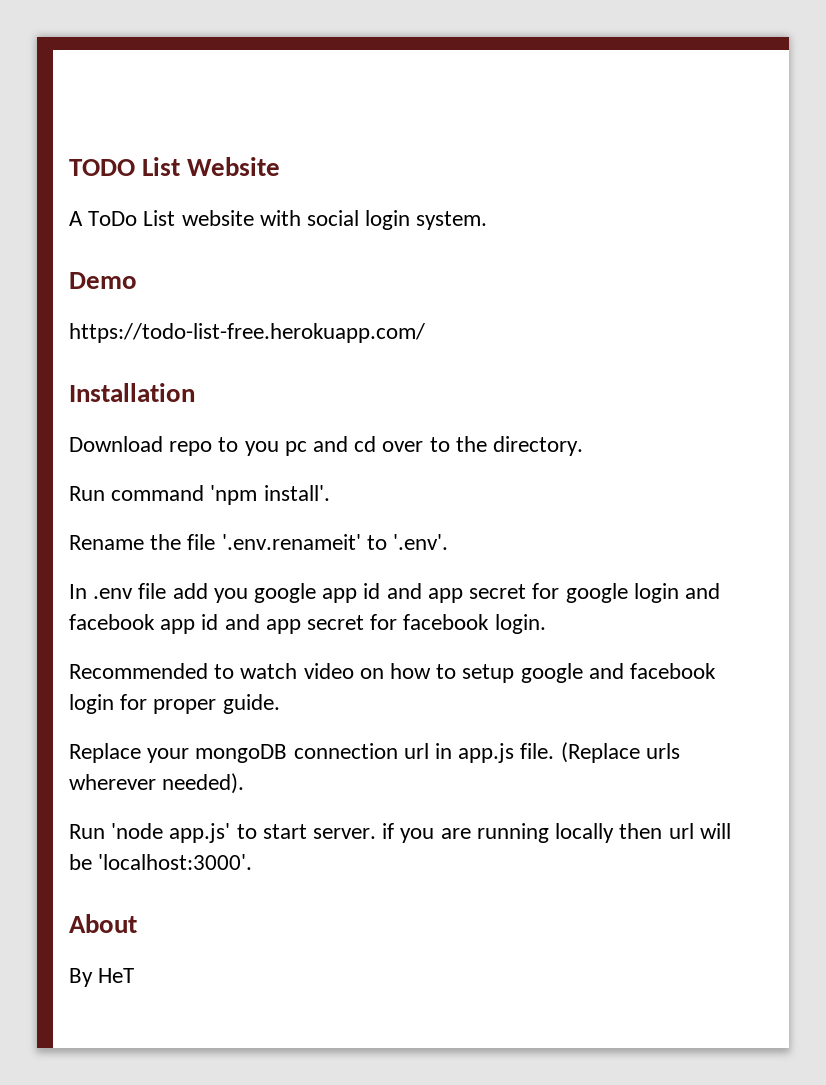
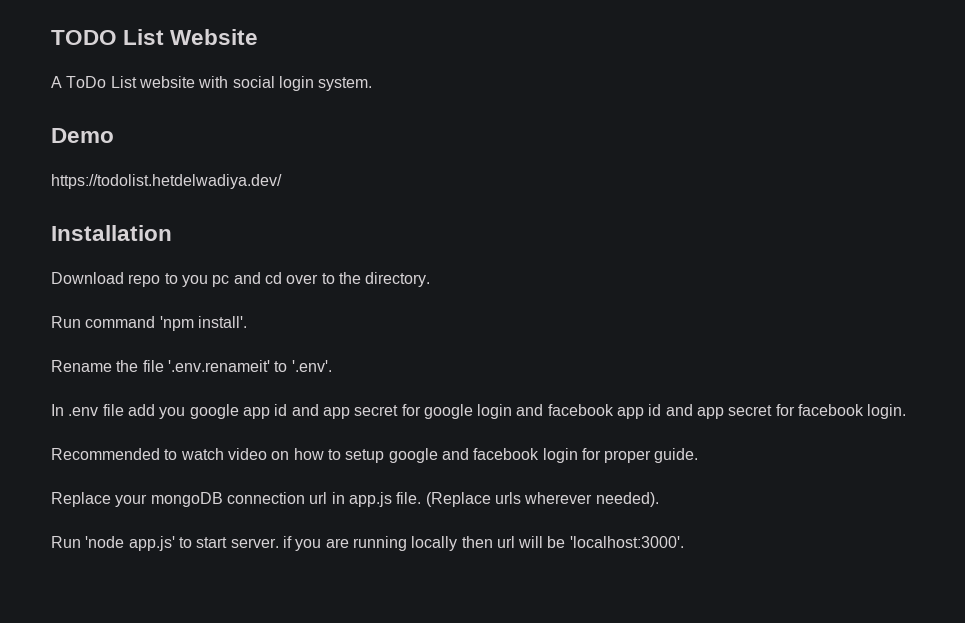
[69,323,425,343] https://todo-list-free.herokuapp.com/ -> [51,174,282,189] https://todolist.hetdelwadiya.dev/
[69,914,137,933] [69,968,135,987] // About // By HeT -> (684, 542) none

